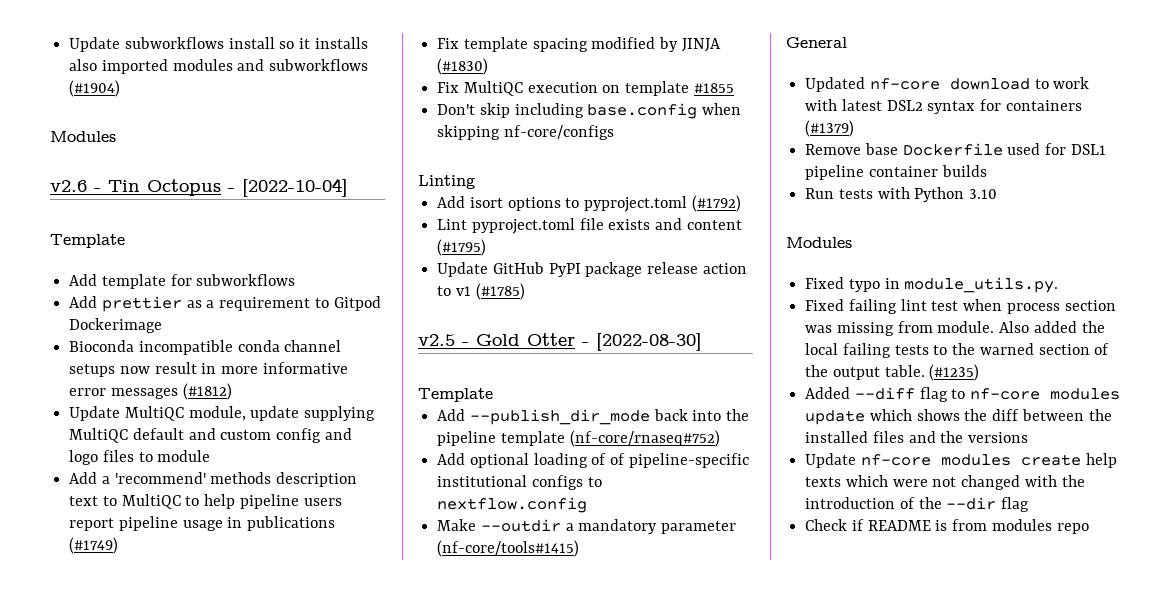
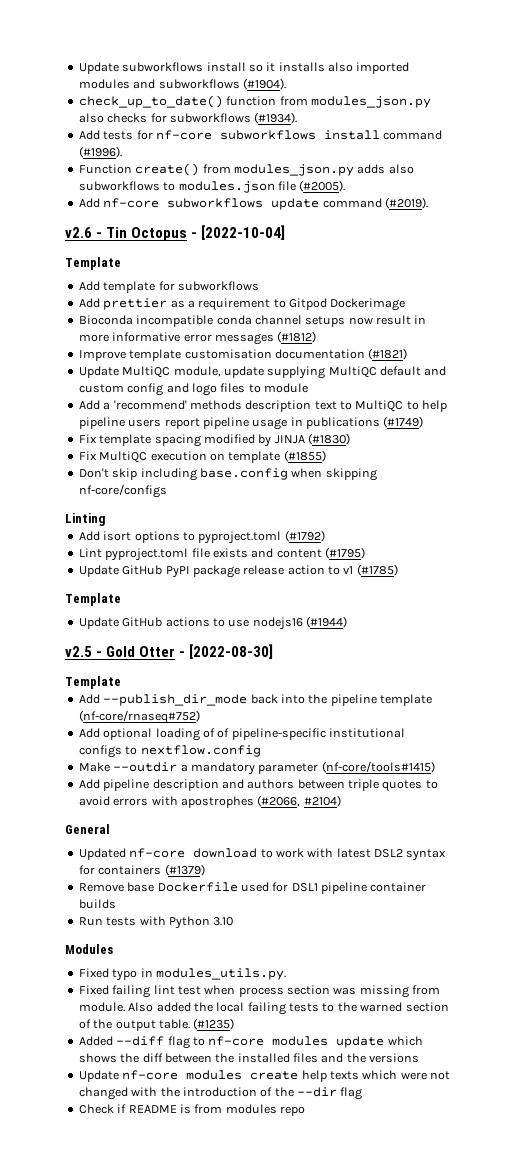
[69,80,121,97] [50,131,116,142] (#1904) // Modules -> [242,78,286,90] [78,95,431,108] [78,112,298,124] [78,130,443,140] [78,146,122,158] [78,163,414,176] [78,180,346,193] [78,197,428,210] (#1904). // check_up_to_date() function from modules_json.py also checks for subworkflows (#1934). // Add tests for nf-core subworkflows install command (#1996). // Function create() from modules_json.py adds also subworkflows to modules.json file (#2005). // Add nf-core subworkflows update command (#2019).
(232, 391) none -> [78,348,408,361] // Improve template customisation documentation (#1821)
[693,83,734,93] #1855 -> [283,450,326,462] (#1855)
(525, 291) none -> [65,593,121,606] [78,616,347,630] // Template // Update GitHub actions to use nodejs16 (#1944)
(580, 548) none -> [78,779,438,792] [78,795,341,808] // Add pipeline description and authors between triple quotes to avoid errors with apostrophes (#2066, #2104)
[904,277,1059,293] module_utils.py. -> [155,968,286,980] modules_utils.py.

